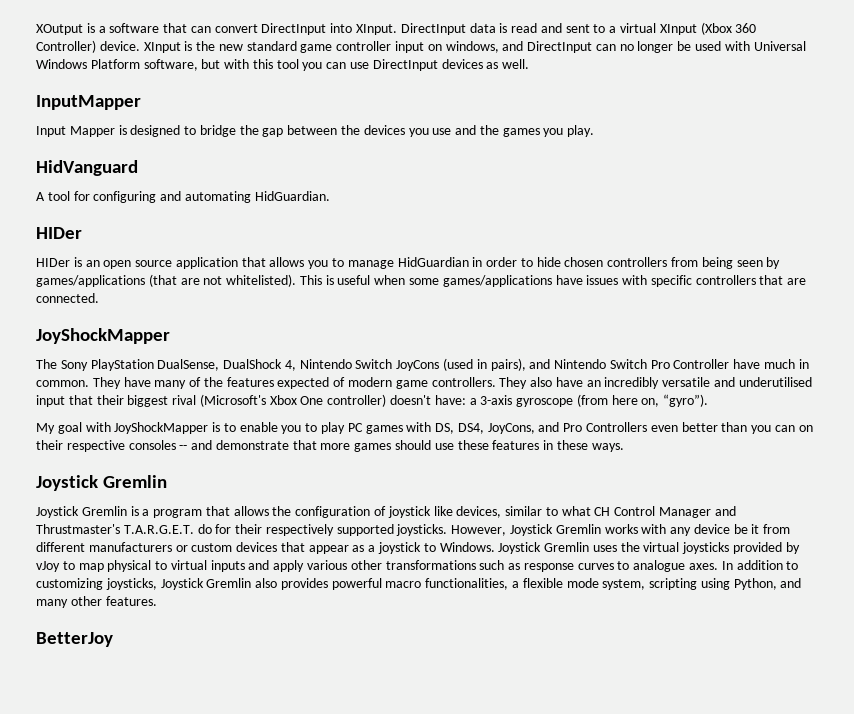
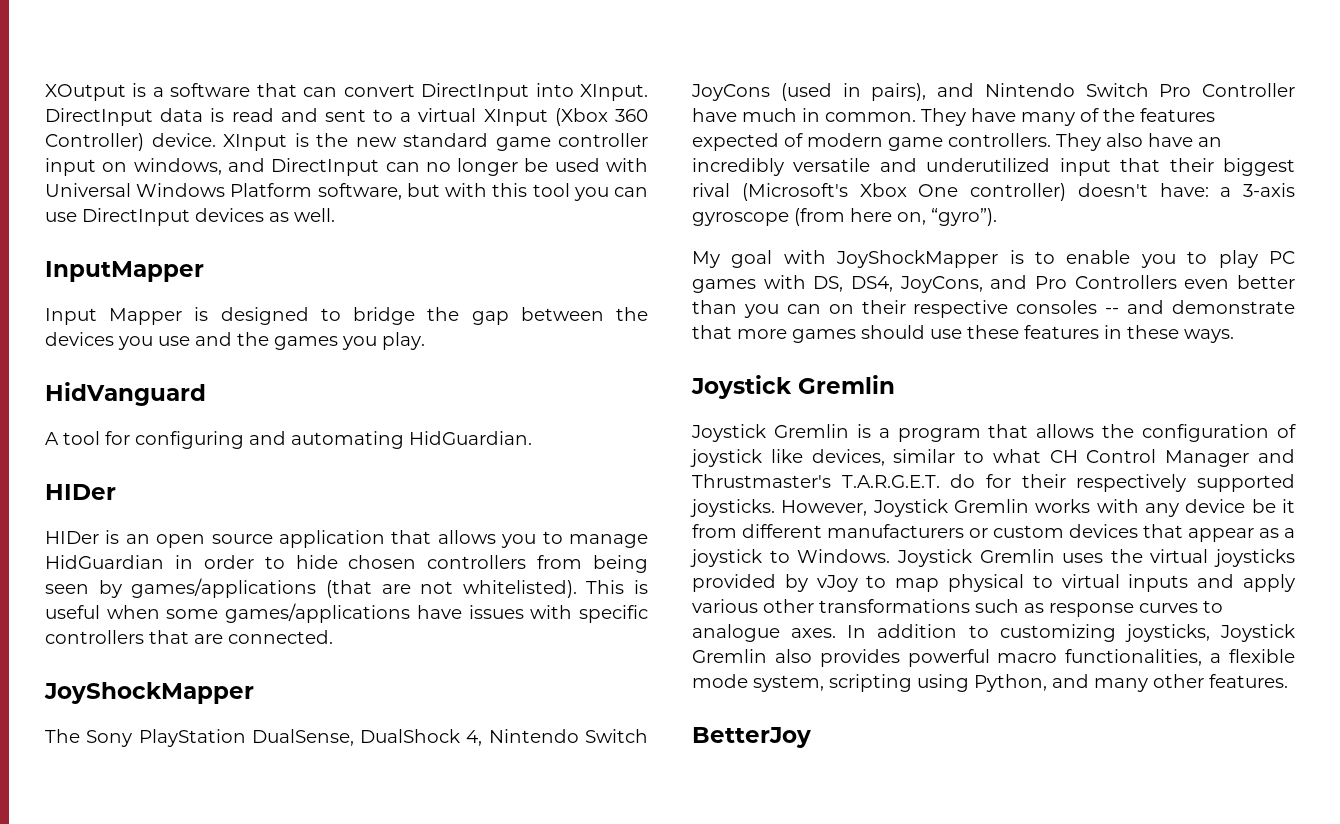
[738,377,812,387] underutilised -> [926,158,1051,172] underutilized

